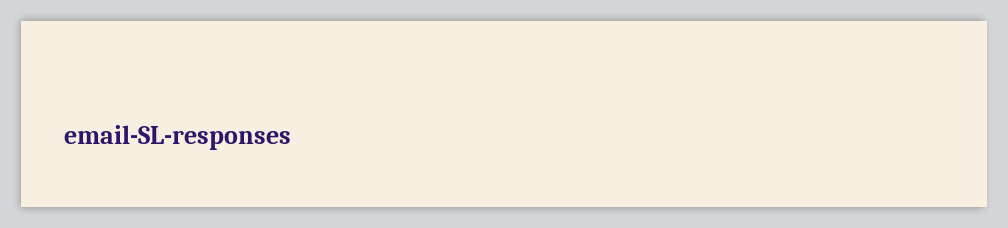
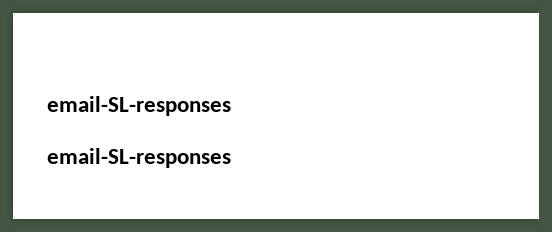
[64,125,291,150] email-SL-responses -> [47,96,231,116] [47,148,231,168] email-SL-responses // email-SL-responses

